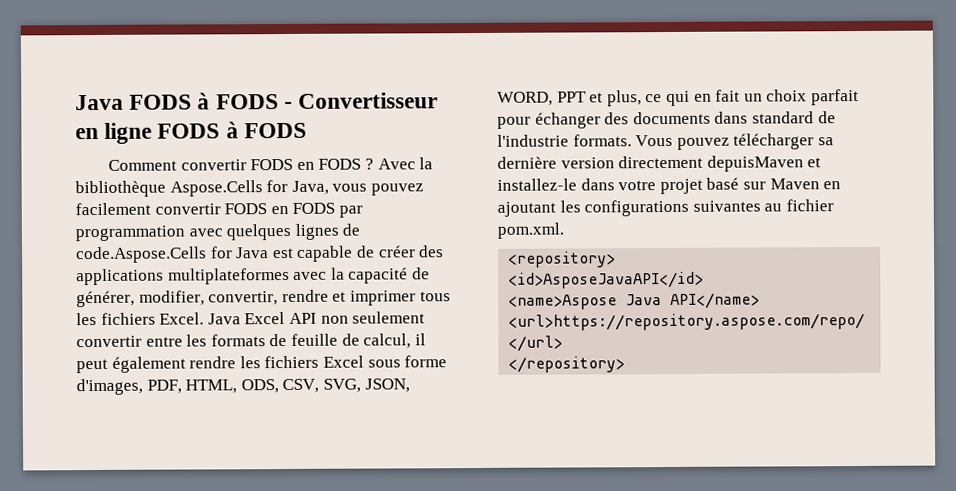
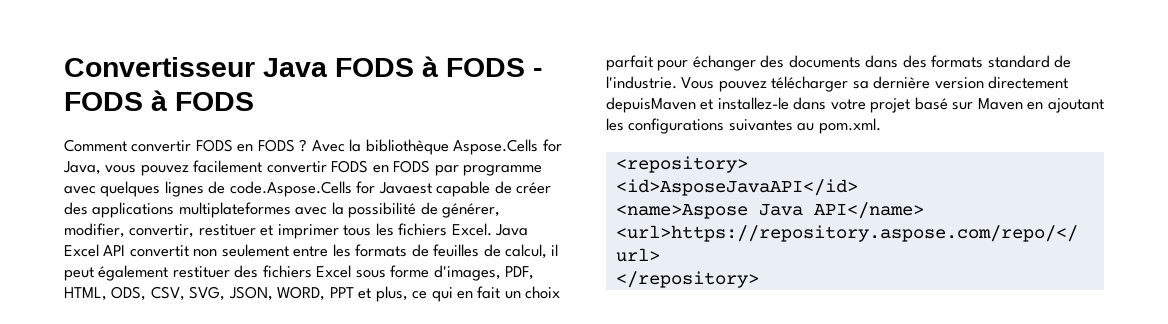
(75, 102) none -> [64,57,255,77] Convertisseur
[298,92,439,109] [75,122,153,144] Convertisseur en ligne -> (542, 72) none
[75,225,185,242] programmation -> [463,165,543,176] programme
[236,247,294,259] Java est -> [378,182,432,194] Javaest
[348,267,409,284] capacité -> [348,202,417,218] possibilité
[281,289,329,303] rendre -> [198,224,256,236] restituer
(317, 318) none -> [129,245,189,257] convertit
[76,335,142,348] convertir -> (289, 250) none
[290,333,338,346] feuille -> [433,244,480,257] feuilles
[189,356,261,369] rendre les -> [172,265,259,278] restituer des
[751,111,836,124] [497,134,632,147] standard de l'industrie formats. -> [902,55,1072,68] [606,76,677,89] des formats standard de l'industrie.
[785,199,834,212] fichier -> (815, 127) none

